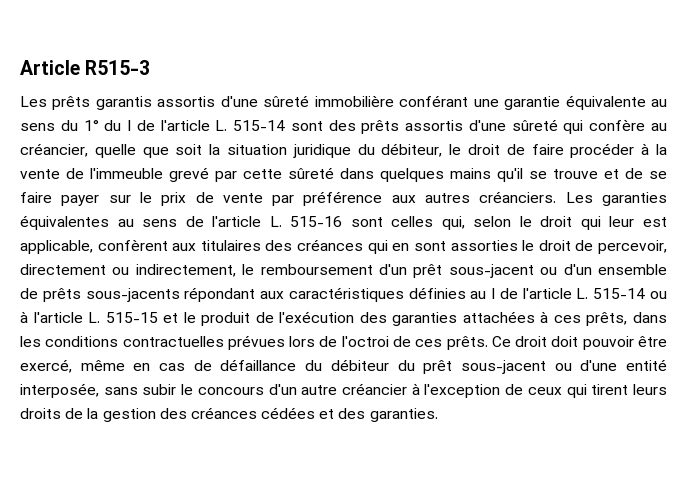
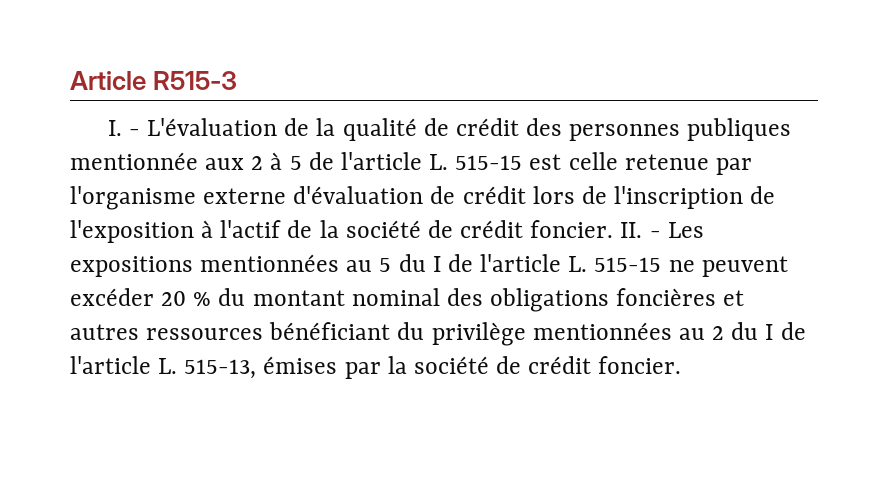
[20,95,667,110] [20,119,667,134] [20,143,667,158] [20,167,667,182] [20,191,667,206] [20,215,667,230] [20,239,668,254] [20,264,667,278] [20,287,667,302] [20,311,667,326] [20,335,668,350] [20,359,668,374] [20,383,667,398] [20,407,438,422] Les prêts garantis assortis d'une sûreté immobilière conférant une garantie équivalente au sens du 1° du I de l'article L. 515-14 sont des prêts assortis d'une sûreté qui confère au créancier, quelle que soit la situation juridique du débiteur, le droit de faire procéder à la vente de l'immeuble grevé par cette sûreté dans quelques mains qu'il se trouve et de se faire payer sur le prix de vente par préférence aux autres créanciers. Les garanties équivalentes au sens de l'article L. 515-16 sont celles qui, selon le droit qui leur est applicable, confèrent aux titulaires des créances qui en sont assorties le droit de percevoir, directement ou indirectement, le remboursement d'un prêt sous-jacent ou d'un ensemble de prêts sous-jacents répondant aux caractéristiques définies au I de l'article L. 515-14 ou à l'article L. 515-15 et le produit de l'exécution des garanties attachées à ces prêts, dans les conditions contractuelles prévues lors de l'octroi de ces prêts. Ce droit doit pouvoir être exercé, même en cas de défaillance du débiteur du prêt sous-jacent ou d'une entité interposée, sans subir le concours d'un autre créancier à l'exception de ceux qui tirent leurs droits de la gestion des créances cédées et des garanties. -> [107,118,792,141] [70,152,752,175] [70,186,776,210] [70,220,704,243] [70,254,788,277] [70,288,745,312] [70,322,806,346] [70,356,682,379] I. - L'évaluation de la qualité de crédit des personnes publiques mentionnée aux 2 à 5 de l'article L. 515-15 est celle retenue par l'organisme externe d'évaluation de crédit lors de l'inscription de l'exposition à l'actif de la société de crédit foncier. II. - Les expositions mentionnées au 5 du I de l'article L. 515-15 ne peuvent excéder 20 % du montant nominal des obligations foncières et autres ressources bénéficiant du privilège mentionnées au 2 du I de l'article L. 515-13, émises par la société de crédit foncier.

